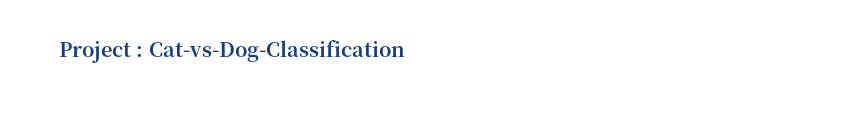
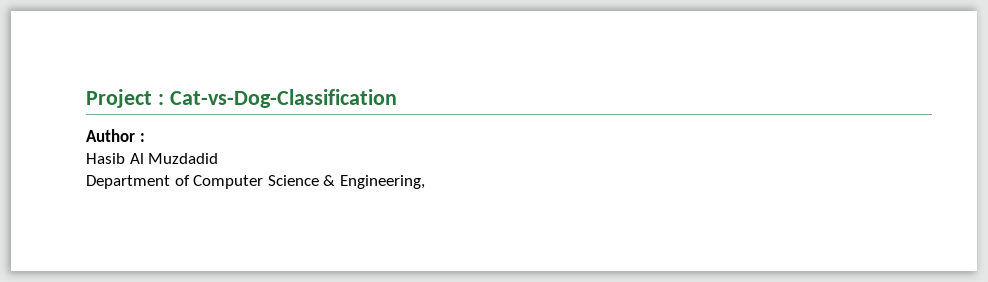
(405, 51) none -> [86,129,145,142] [86,153,219,164] [86,175,425,189] // Author : // Hasib Al Muzdadid // Department of Computer Science & Engineering,

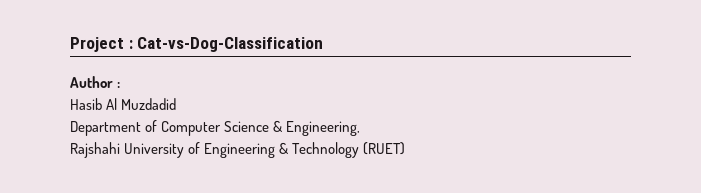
(425, 182) none -> [70,142,406,158] // Rajshahi University of Engineering & Technology (RUET)

